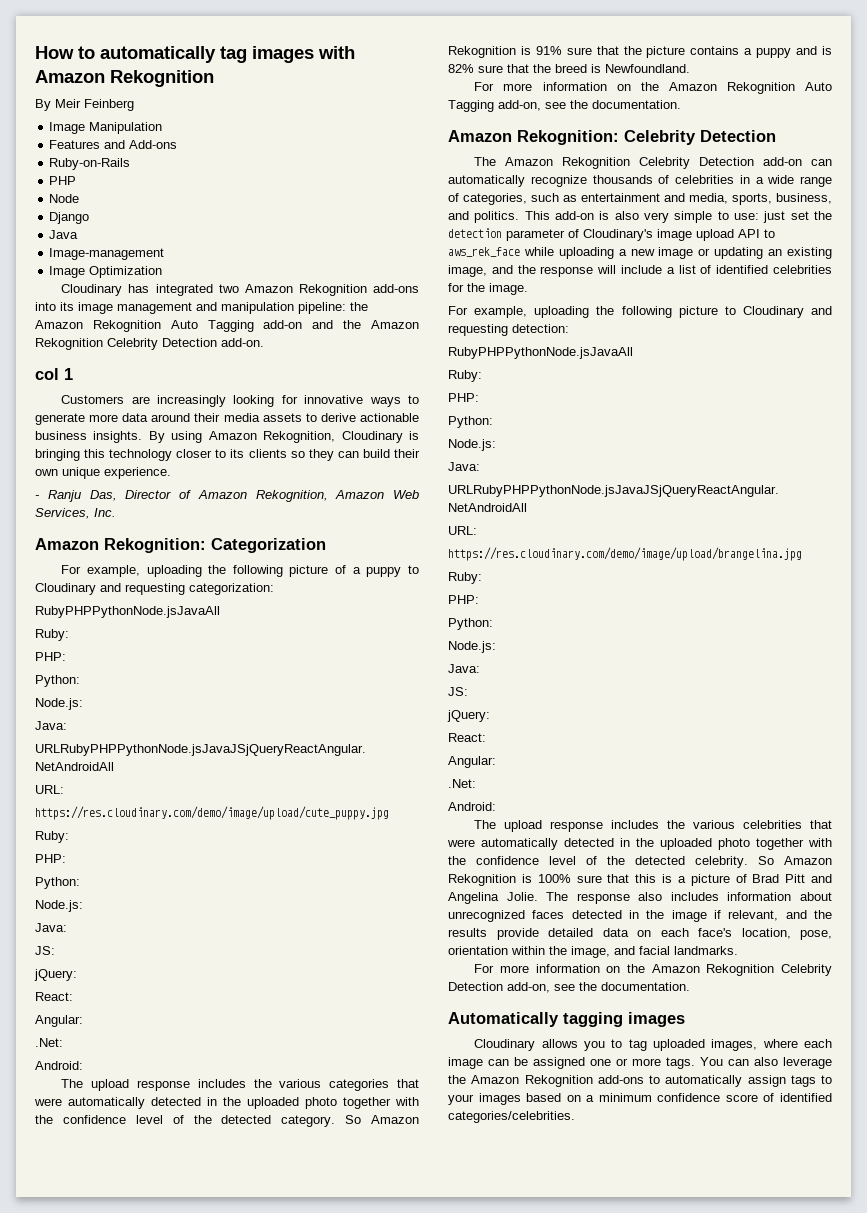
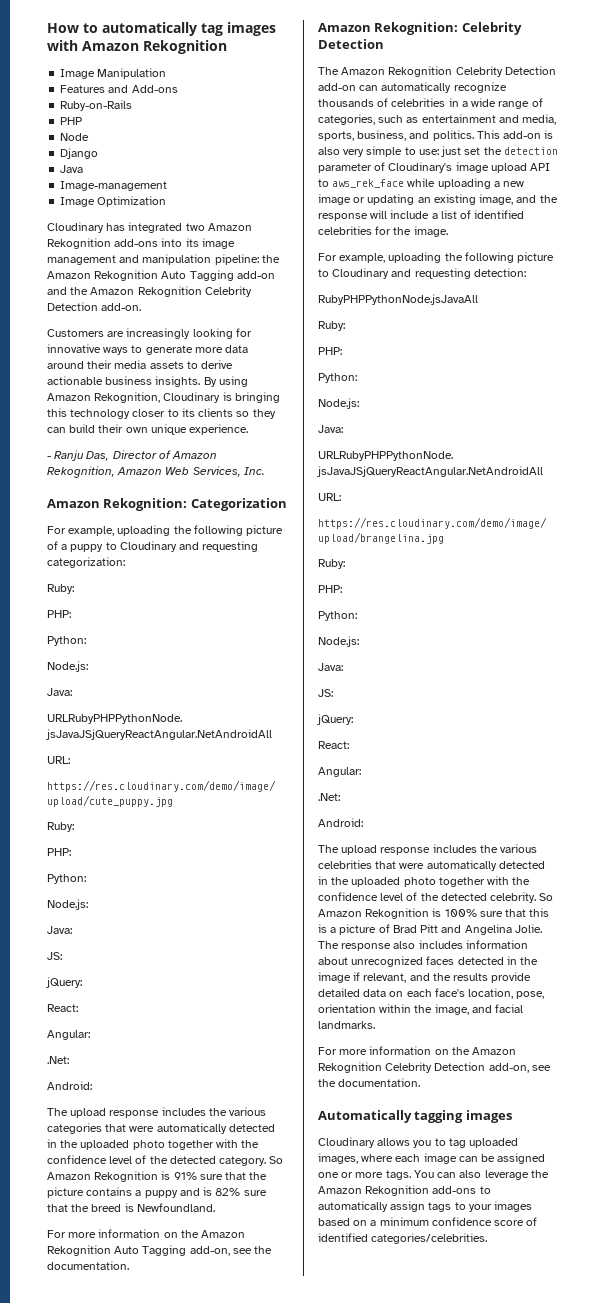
[35,99,134,111] // By Meir Feinberg -> (227, 47) none
[35,368,73,380] // col 1 -> (142, 307) none
[35,606,220,618] // RubyPHPPythonNode.jsJavaAll -> (125, 562) none

